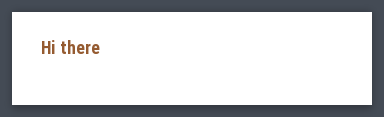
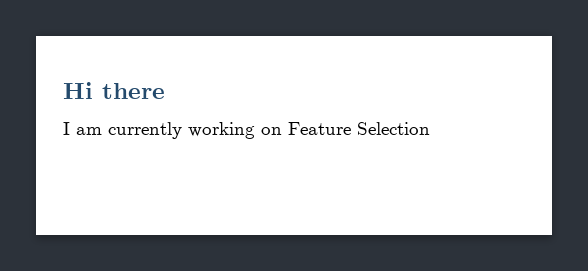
(100, 47) none -> [63,122,430,139] // I am currently working on Feature Selection

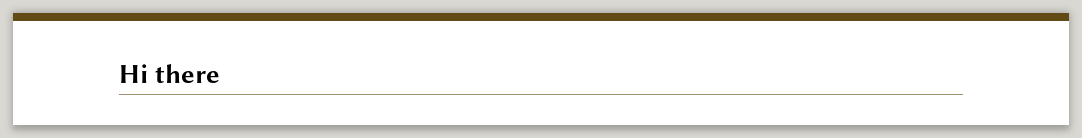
[63,122,430,139] // I am currently working on Feature Selection -> (221, 73) none

